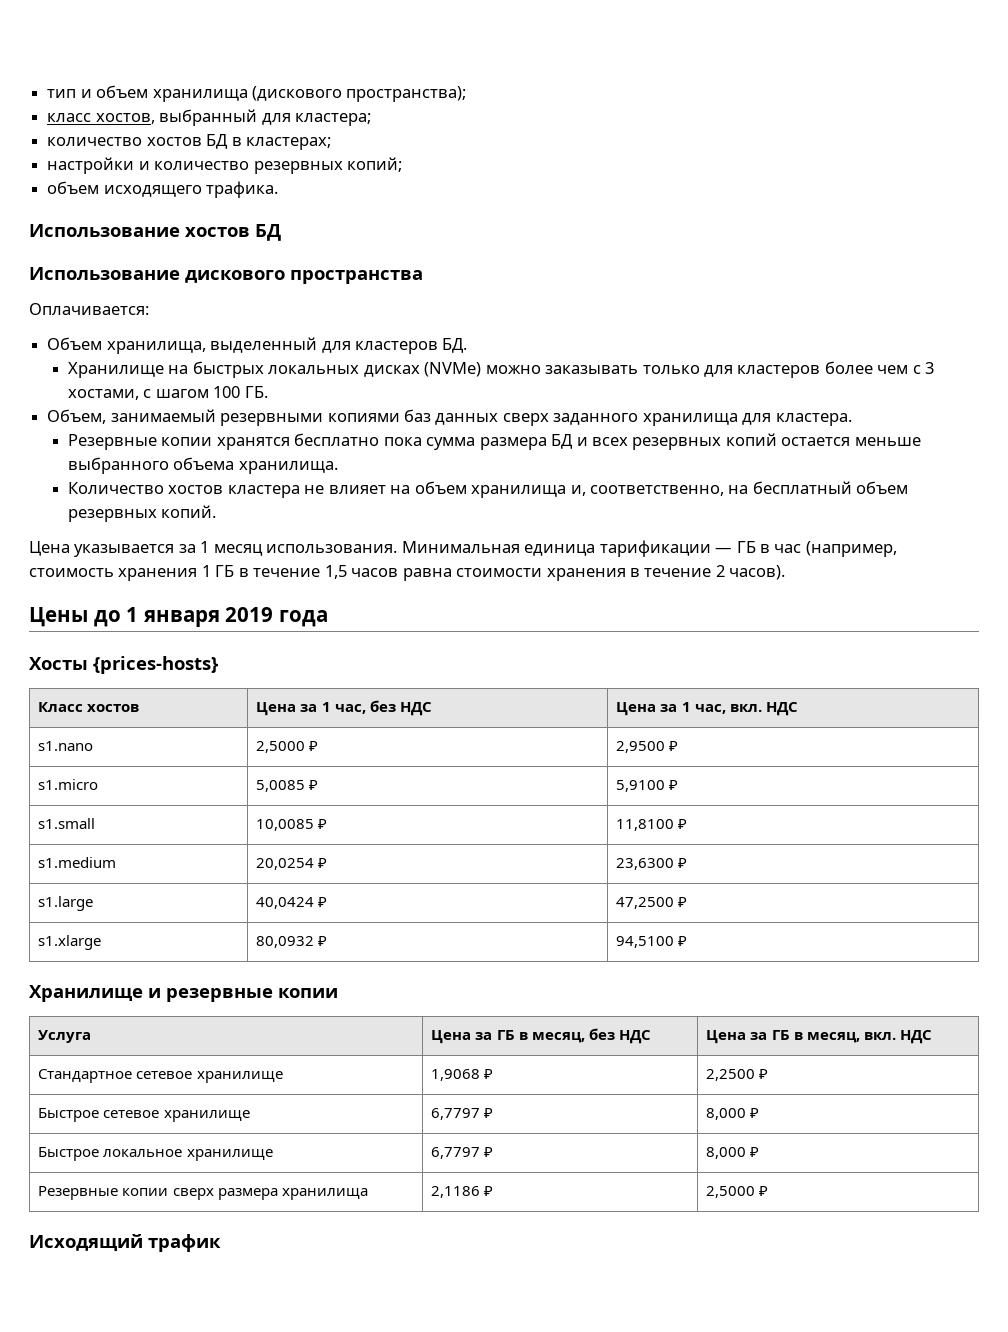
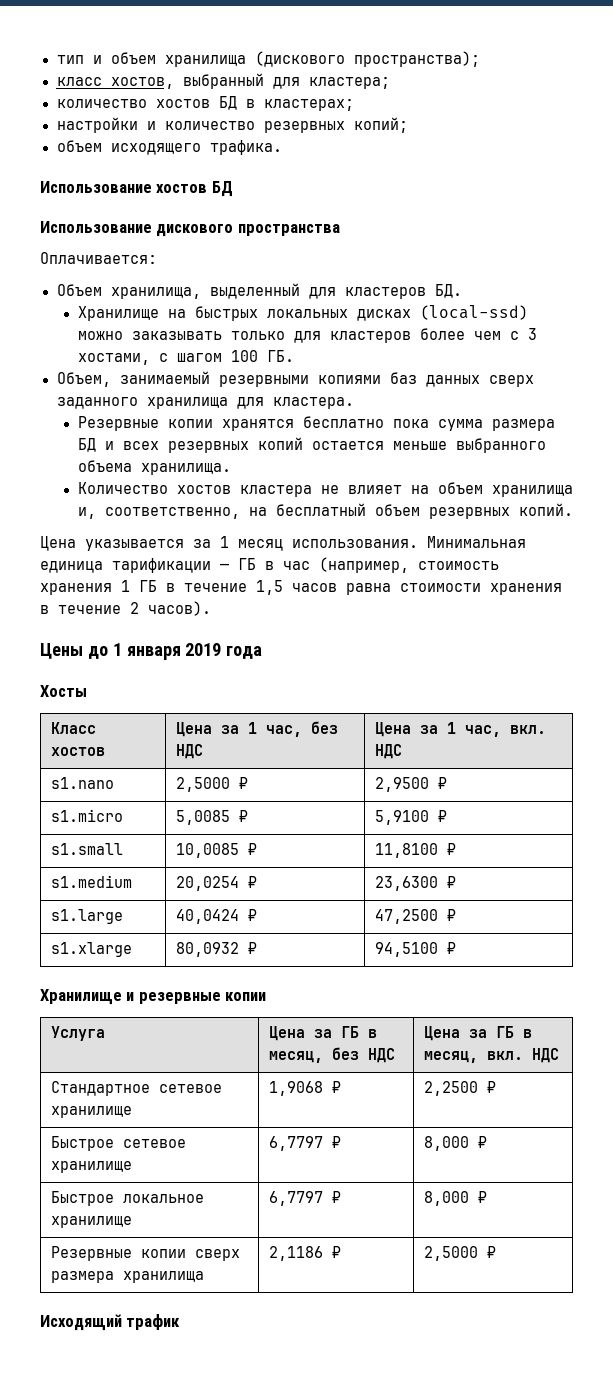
[424,362,482,377] (NVMe) -> [419,305,528,320] (local-ssd)
[93,656,219,674] {prices-hosts} -> (87, 691) none

